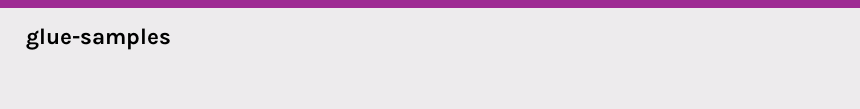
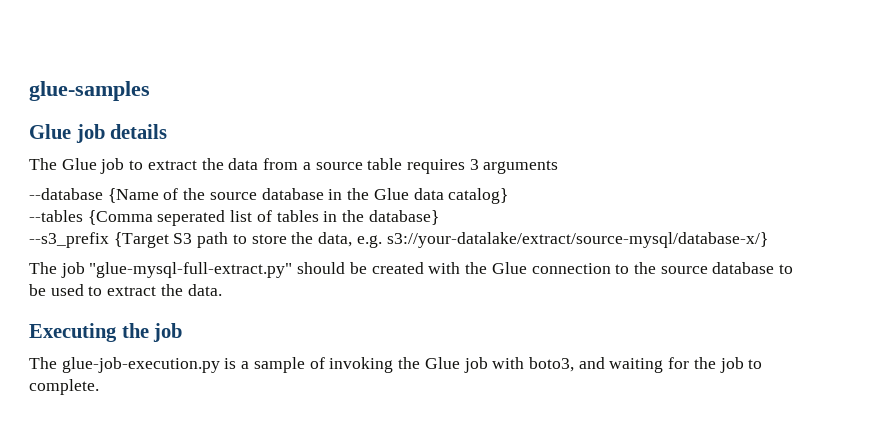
(171, 39) none -> [29,124,168,143] [29,158,559,174] [29,188,509,204] [29,210,439,226] [29,232,768,248] [29,262,794,278] [29,284,222,296] [29,323,183,342] [29,357,763,373] [29,379,99,395] // Glue job details // The Glue job to extract the data from a source table requires 3 arguments // --database {Name of the source database in the Glue data catalog} // --tables {Comma seperated list of tables in the database} // --s3_prefix {Target S3 path to store the data, e.g. s3://your-datalake/extract/source-mysql/database-x/} // The job "glue-mysql-full-extract.py" should be created with the Glue connection to the source database to be used to extract the data. // Executing the job // The glue-job-execution.py is a sample of invoking the Glue job with boto3, and waiting for the job to complete.

